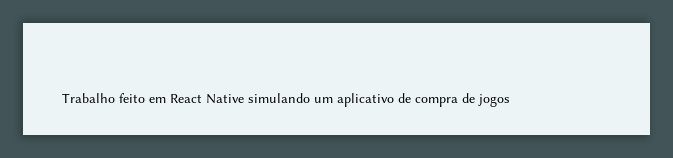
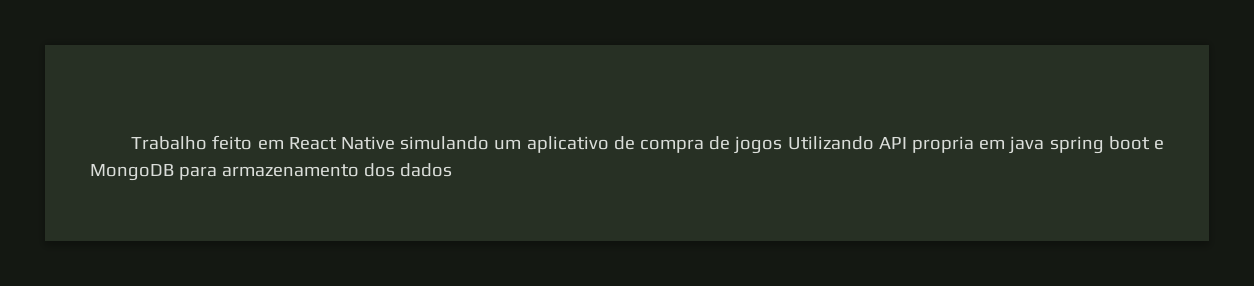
(510, 100) none -> [787,136,1164,154] [90,163,452,181] Utilizando API propria em java spring boot e MongoDB para armazenamento dos dados

